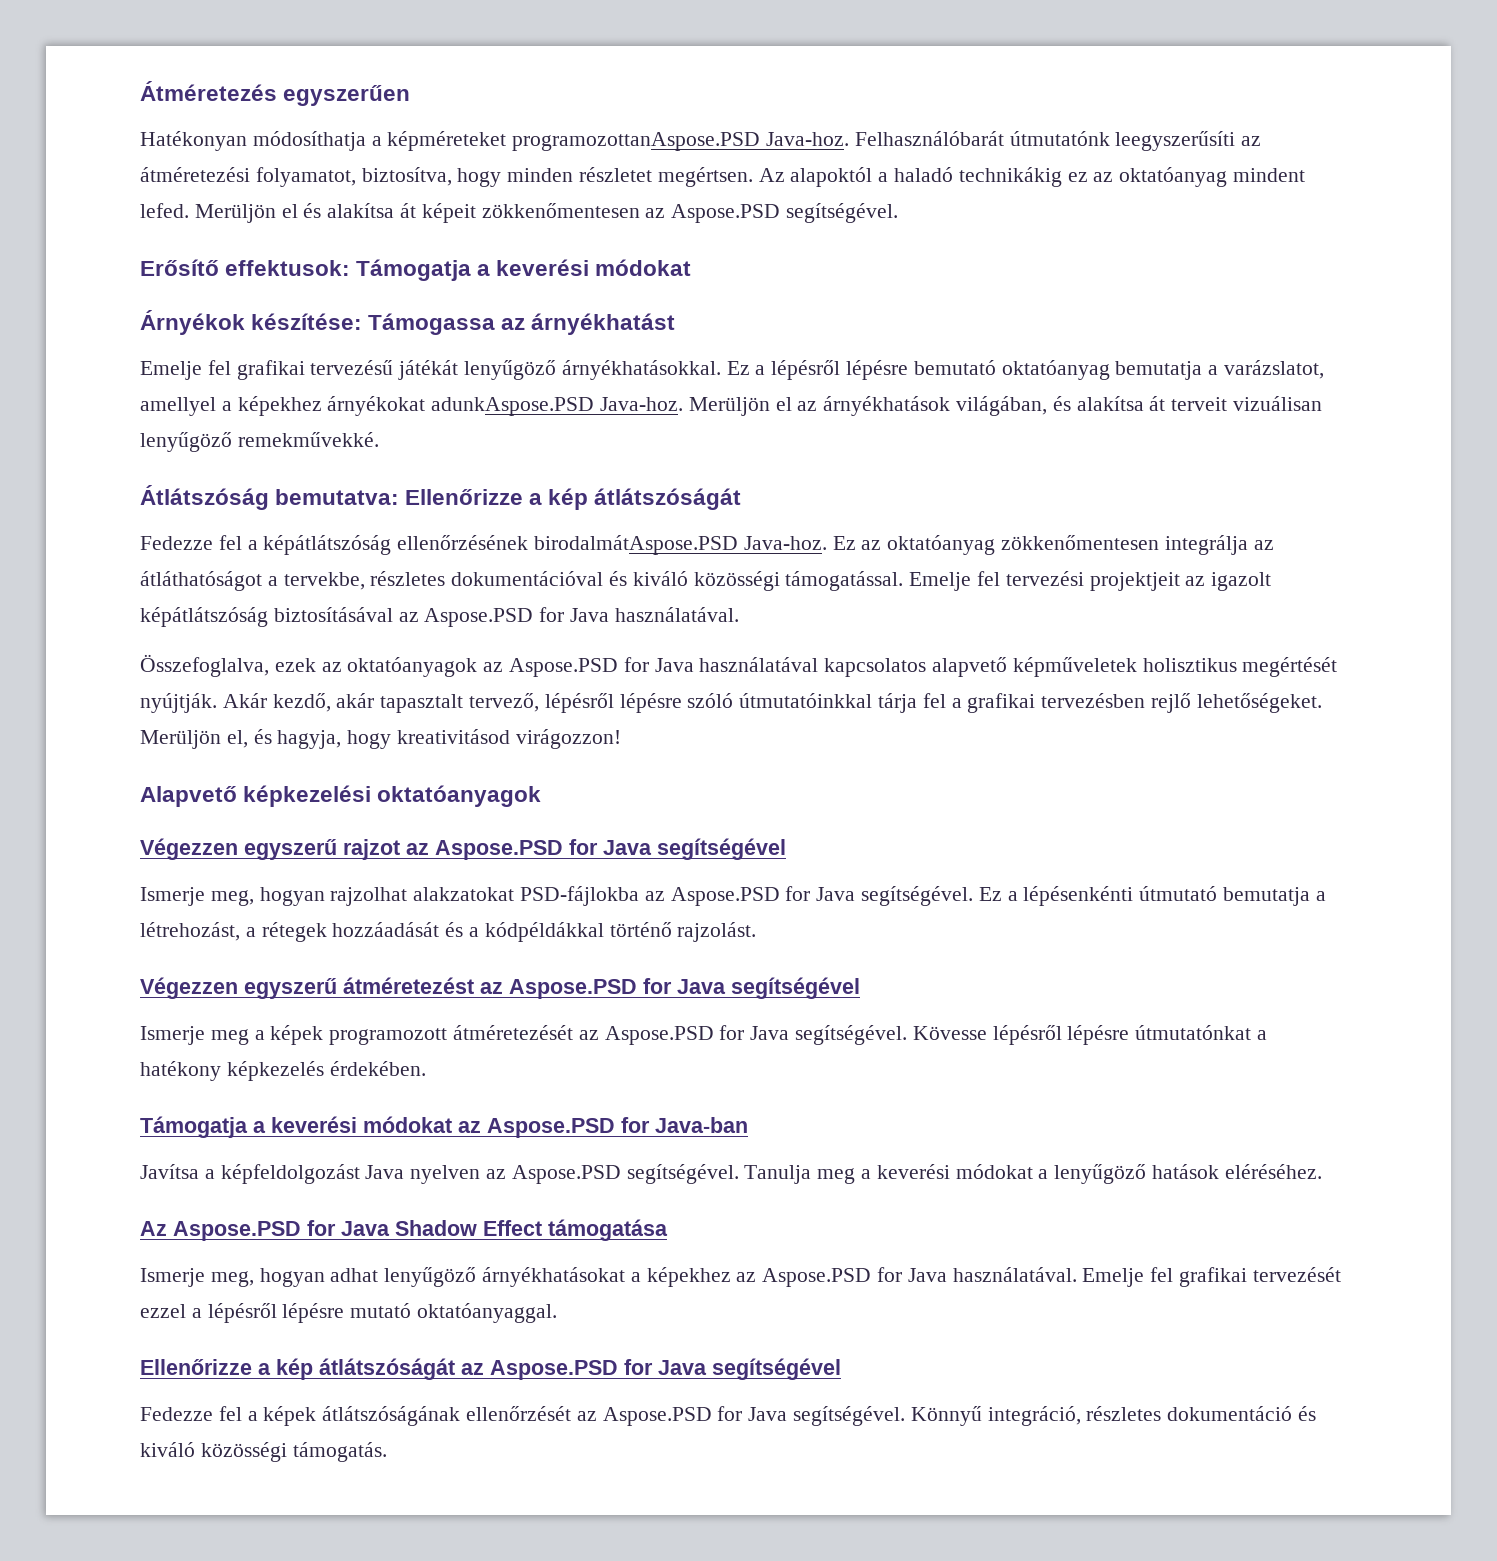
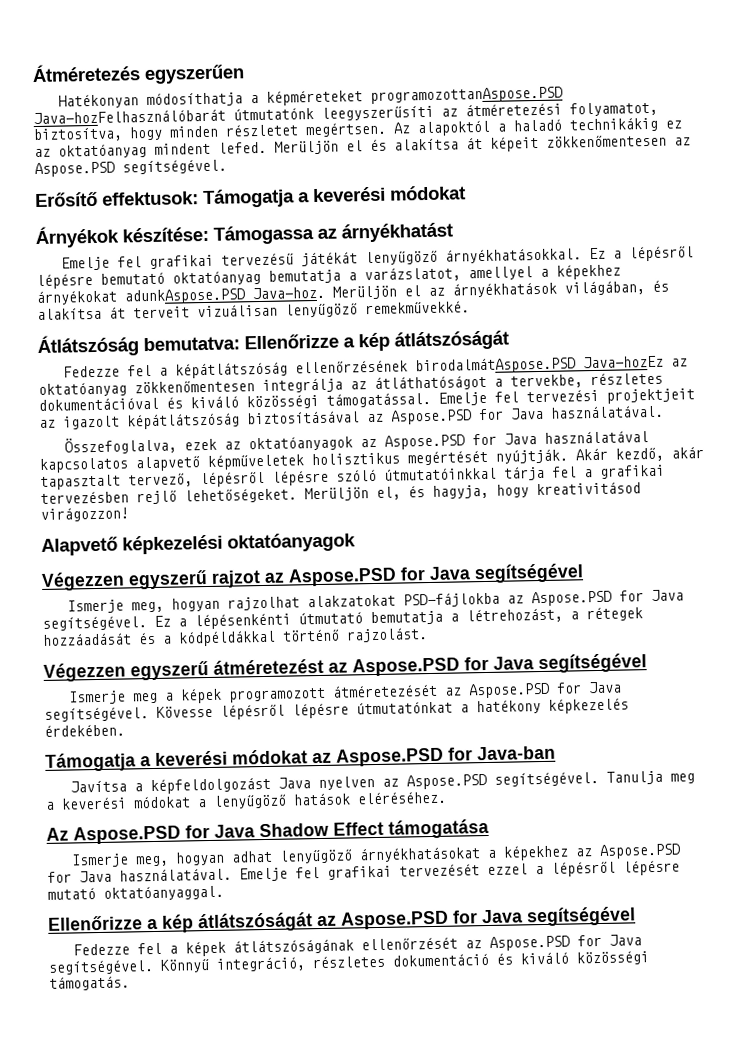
[766,131,1004,146] Java-hoz. Felhasználóbarát -> [33,108,226,125] Java-hozFelhasználóbarát
[743,536,856,550] Java-hoz. Ez -> [583,355,665,369] Java-hozEz

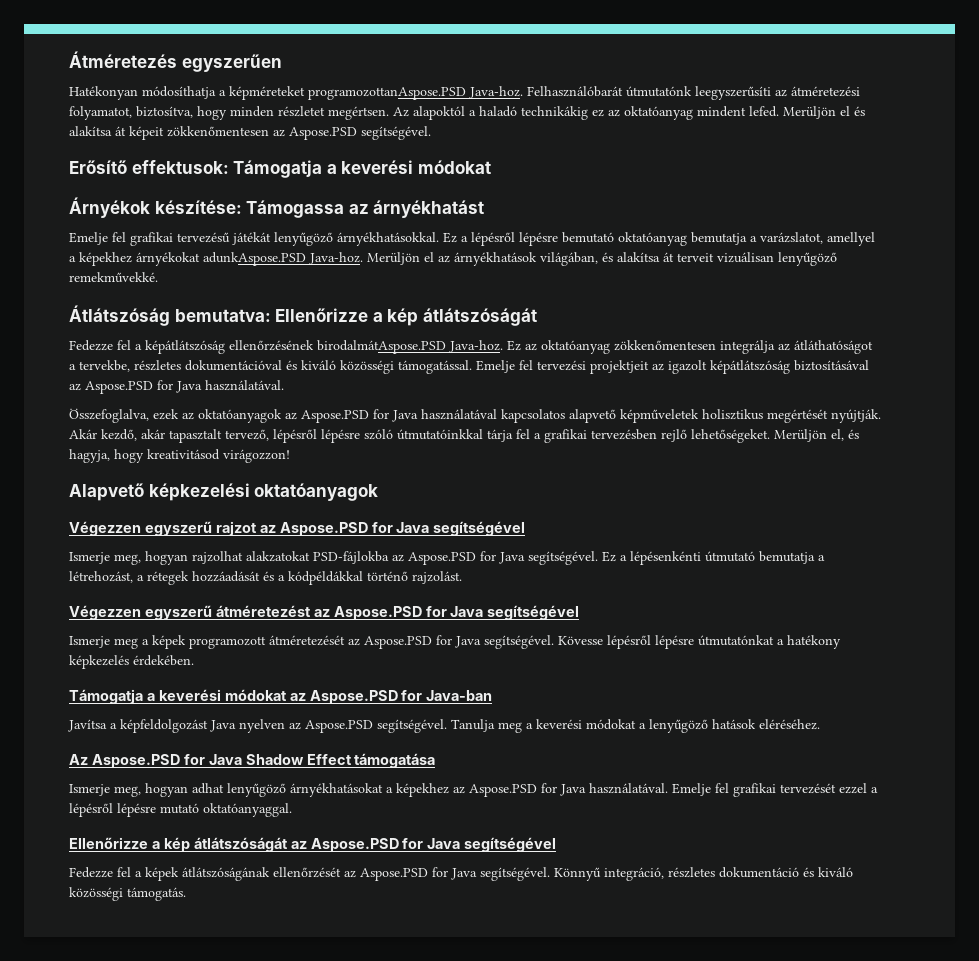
[33,108,226,125] Java-hozFelhasználóbarát -> [469,86,623,99] Java-hoz. Felhasználóbarát
[583,355,665,369] Java-hozEz -> [449,340,521,353] Java-hoz. Ez

